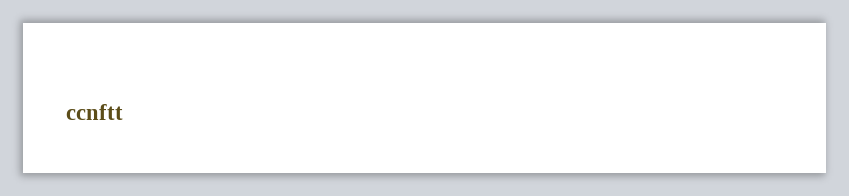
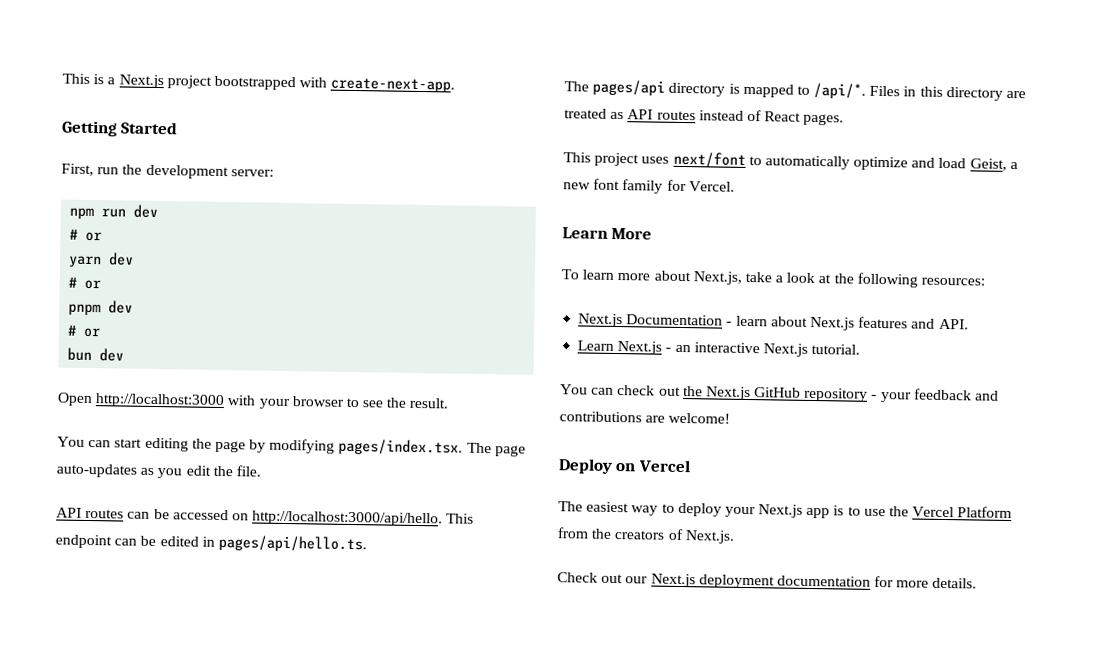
[66,104,123,120] ccnftt -> [62,73,456,93] [61,120,179,137] [61,163,274,180] [69,204,159,220] [69,228,103,242] [68,252,135,268] [68,276,102,290] [68,300,134,316] [67,324,102,338] [67,347,125,362] [57,392,450,410] [57,436,526,457] [56,463,261,479] [56,507,475,527] [55,534,367,553] [564,79,1027,101] [564,108,845,126] [563,151,1018,171] [563,178,735,194] [562,227,653,240] [561,269,986,288] [578,313,969,331] [577,340,861,357] [560,384,1000,403] [559,411,731,424] [558,458,691,474] [558,501,1013,519] [557,527,735,544] [557,572,978,589] This is a Next.js project bootstrapped with create-next-app. // Getting Started // First, run the development server: // npm run dev // # or // yarn dev // # or // pnpm dev // # or // bun dev // Open http://localhost:3000 with your browser to see the result. // You can start editing the page by modifying pages/index.tsx. The page auto-updates as you edit the file. // API routes can be accessed on http://localhost:3000/api/hello. This endpoint can be edited in pages/api/hello.ts. // The pages/api directory is mapped to /api/*. Files in this directory are treated as API routes instead of React pages. // This project uses next/font to automatically optimize and load Geist, a new font family for Vercel. // Learn More // To learn more about Next.js, take a look at the following resources: // Next.js Documentation - learn about Next.js features and API. // Learn Next.js - an interactive Next.js tutorial. // You can check out the Next.js GitHub repository - your feedback and contributions are welcome! // Deploy on Vercel // The easiest way to deploy your Next.js app is to use the Vercel Platform from the creators of Next.js. // Check out our Next.js deployment documentation for more details.

